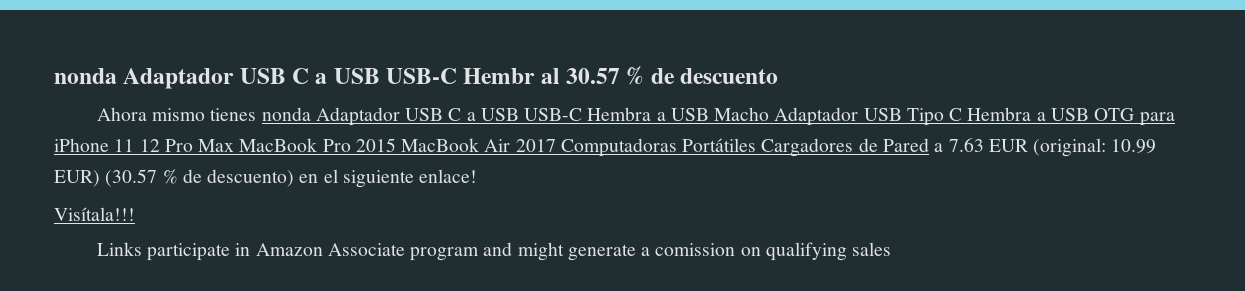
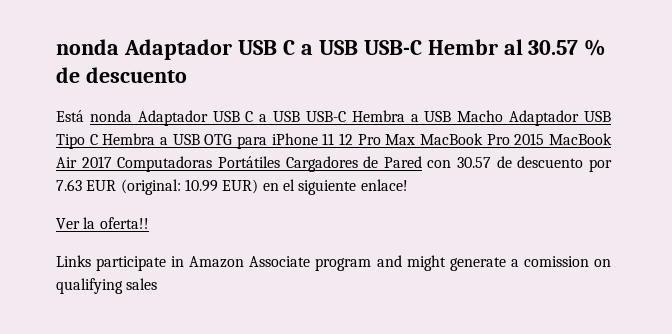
[96,107,257,121] Ahora mismo tienes -> [56,110,84,122] Está
[934,143,944,152] a -> [427,156,612,172] con 30.57 de descuento por
[105,169,295,187] (30.57 % de descuento) -> (259, 186) none
[54,207,135,221] Visítala!!! -> [56,217,149,229] Ver la oferta!!

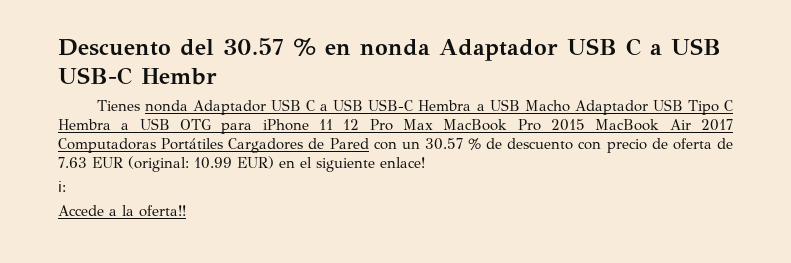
(56, 47) none -> [58,38,351,56] Descuento del 30.57 % en
[503,39,606,56] [56,67,187,83] [56,110,84,122] al 30.57 % de descuento // Está -> [96,100,140,111] // Tienes
[457,156,612,172] 30.57 de descuento por -> [401,138,733,153] un 30.57 % de descuento con precio de oferta de
[56,218,80,229] Ver -> [58,181,66,192] [58,205,117,216] ℹ: // Accede a
[56,255,611,271] [56,278,158,294] // Links participate in Amazon Associate program and might generate a comission on qualifying sales -> (186, 211) none

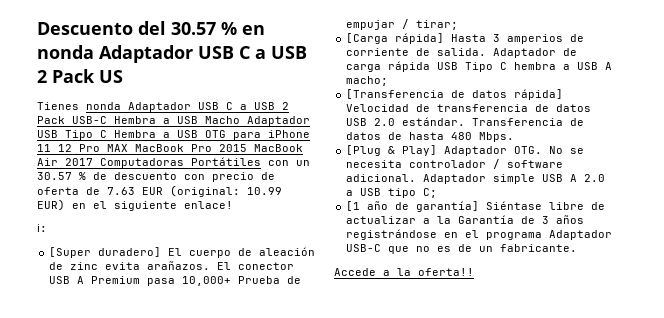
[58,67,217,85] USB-C Hembr -> [37,69,123,83] 2 Pack US
(364, 105) none -> [282,102,289,110] [37,116,65,124] 2 Pack
[402,119,433,130] Max -> [107,144,128,152] MAX
[228,138,369,153] Cargadores de Pared -> (261, 161) none
(66, 186) none -> [49,247,316,258] [49,261,295,270] [49,276,302,286] [346,19,459,30] [346,33,585,44] [346,48,578,58] [346,61,613,72] [346,76,389,86] [346,89,564,100] [346,104,592,112] [346,117,585,126] [346,132,515,142] [346,145,585,156] [346,159,564,169] [346,174,606,184] [346,188,438,198] [346,201,606,212] [346,215,585,224] [346,229,613,240] [346,244,578,254] // [Super duradero] El cuerpo de aleación de zinc evita arañazos. El conector USB A Premium pasa 10,000+ Prueba de empujar / tirar; // [Carga rápida] Hasta 3 amperios de corriente de salida. Adaptador de carga rápida USB Tipo C hembra a USB A macho; // [Transferencia de datos rápida] Velocidad de transferencia de datos USB 2.0 estándar. Transferencia de datos de hasta 480 Mbps. // [Plug & Play] Adaptador OTG. No se necesita controlador / software adicional. Adaptador simple USB A 2.0 a USB tipo C; // [1 año de garantía] Siéntase libre de actualizar a la Garantía de 3 años registrándose en el programa Adaptador USB-C que no es de un fabricante.

